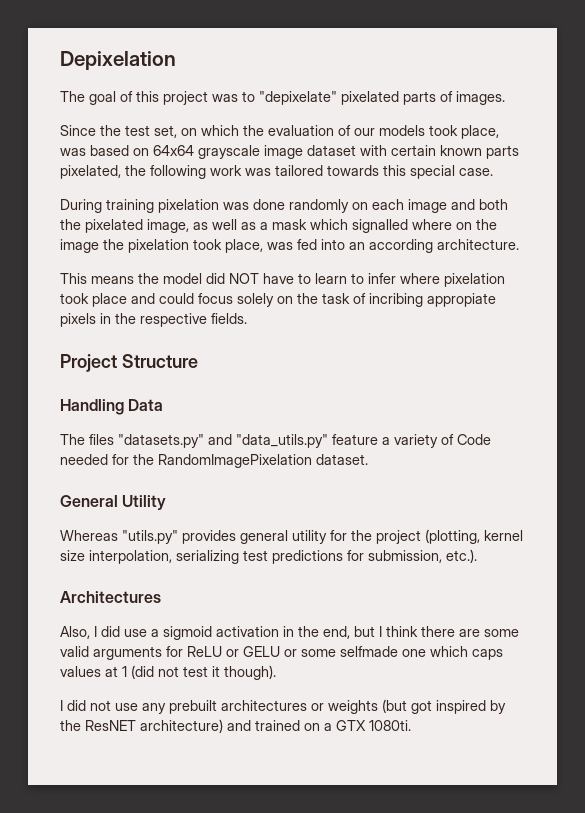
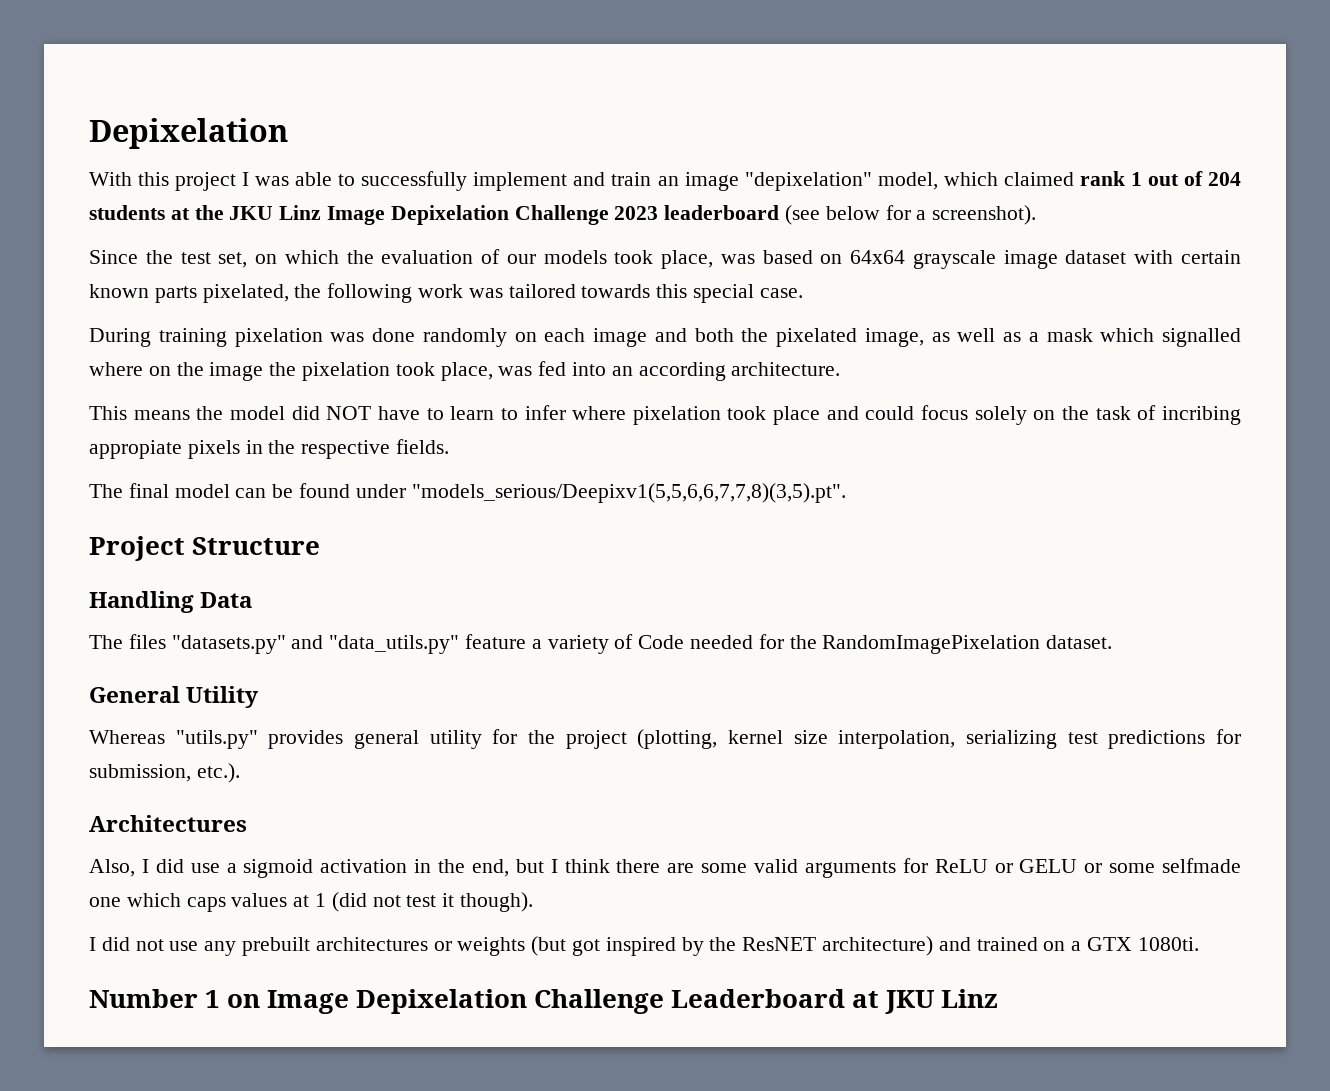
[60,91,505,105] The goal of this project was to "depixelate" pixelated parts of images. -> [89,171,1241,191] [89,205,1037,225] With this project I was able to successfully implement and train an image "depixelation" model, which claimed rank 1 out of 204 students at the JKU Linz Image Depixelation Challenge 2023 leaderboard (see below for a screenshot).
(247, 318) none -> [89,483,846,503] // The final model can be found under "models_serious/Deepixv1(5,5,6,6,7,7,8)(3,5).pt".
(411, 725) none -> [89,989,999,1014] // Number 1 on Image Depixelation Challenge Leaderboard at JKU Linz

